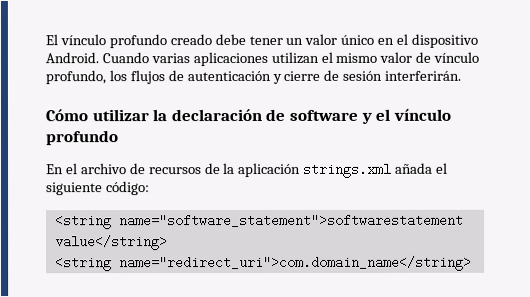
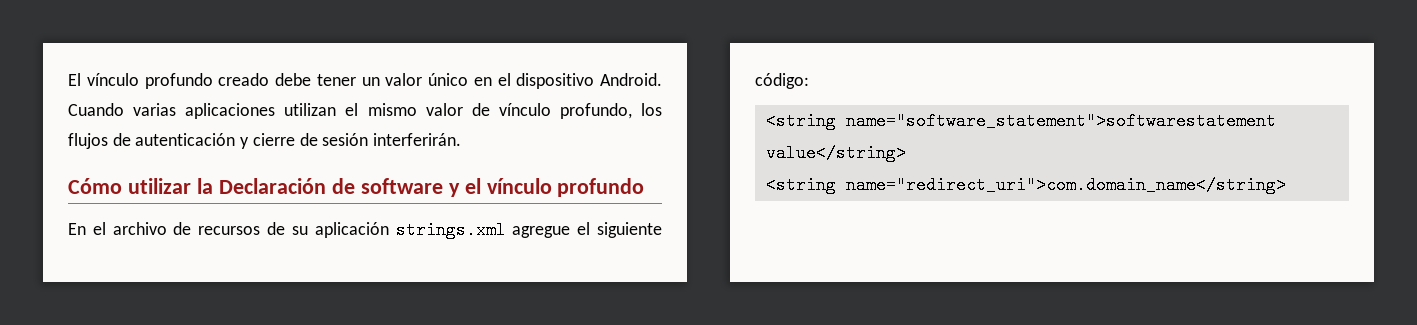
[170,109,262,122] declaración -> [218,178,326,194] Declaración
[223,163,236,175] la -> [291,226,308,235] su
[395,162,434,174] añada -> [512,226,571,238] agregue

